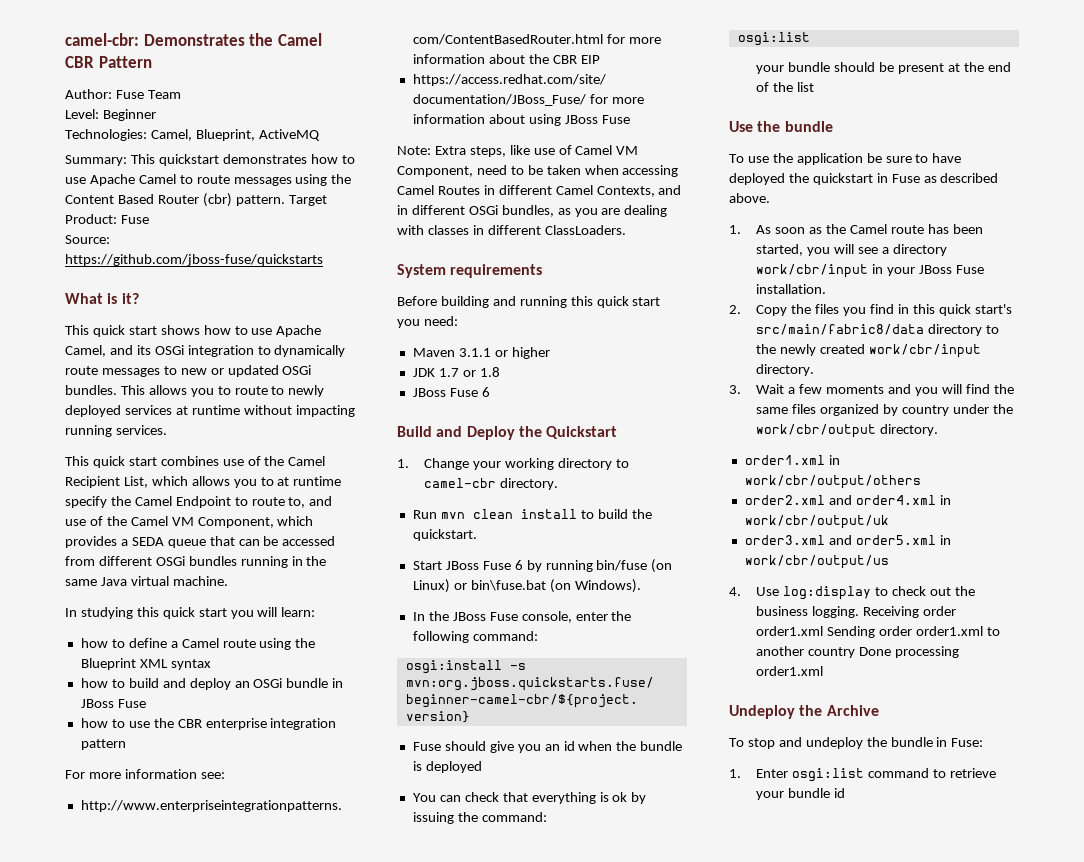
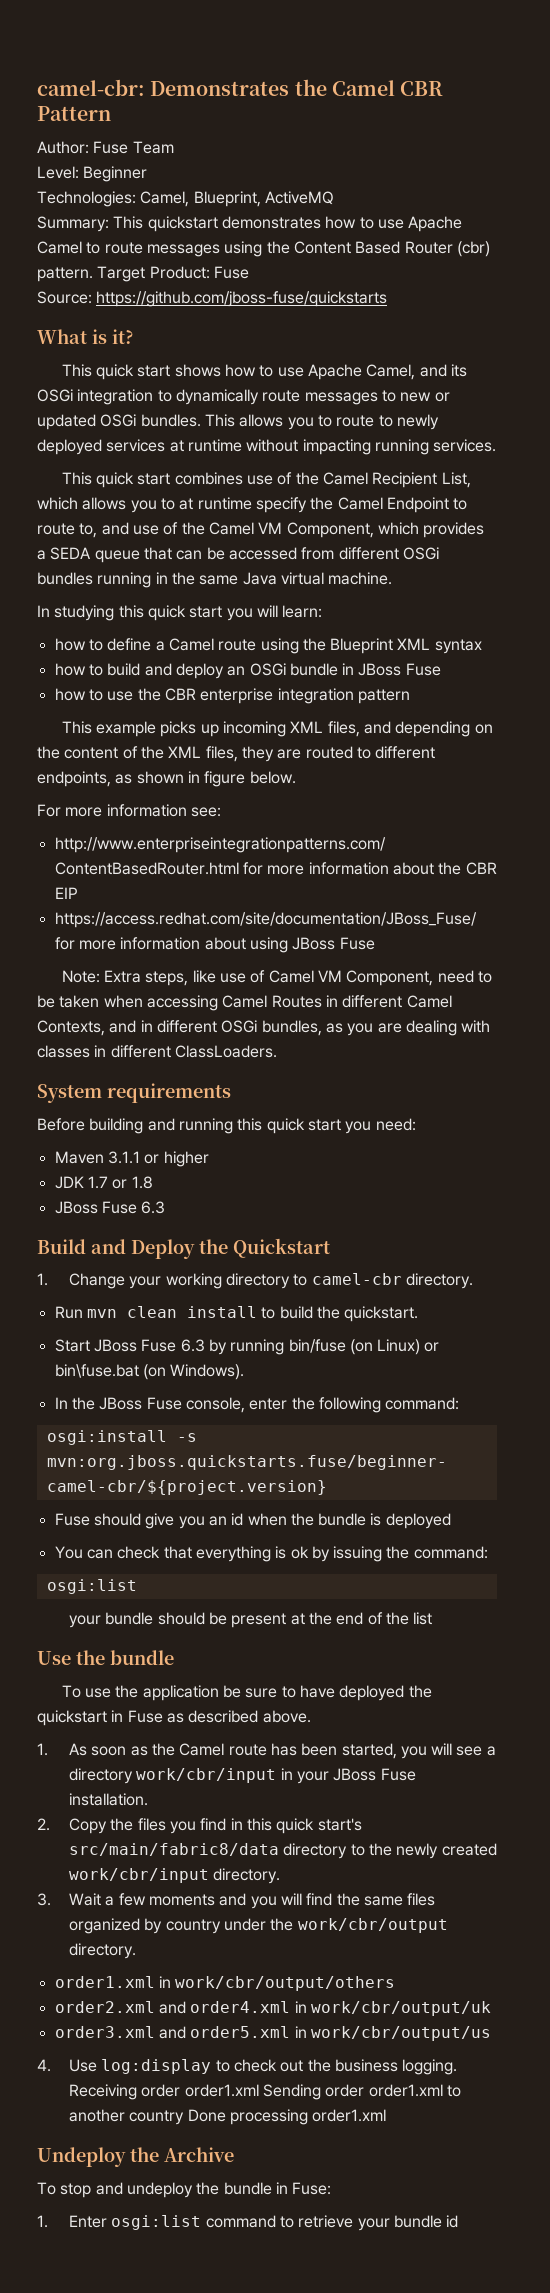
(126, 744) none -> [61,721,493,737] [37,746,436,762] [37,771,296,787] // This example picks up incoming XML files, and depending on the content of the XML files, they are routed to different endpoints, as shown in figure below.
[481,387,490,397] 6 -> [141,1201,166,1214] 6.3
[514,560,523,570] 6 -> [180,1339,205,1352] 6.3

